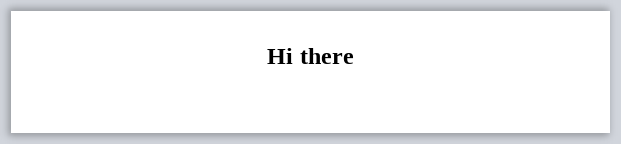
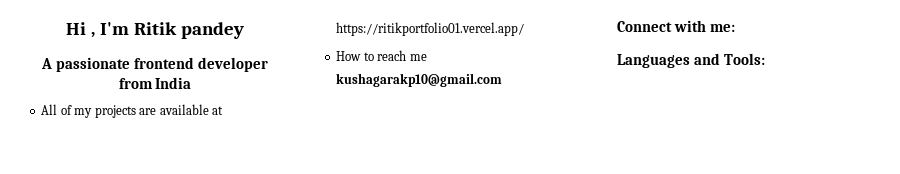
[299,48,354,64] there -> [91,22,244,39] [41,57,268,72] [118,77,192,89] [41,104,224,118] [336,22,525,36] [336,50,427,61] [336,73,503,87] [617,20,735,32] [617,53,765,68] , I'm Ritik pandey // A passionate frontend developer from India // All of my projects are available at https://ritikportfolio01.vercel.app/ // How to reach me kushagarakp10@gmail.com // Connect with me: // Languages and Tools:

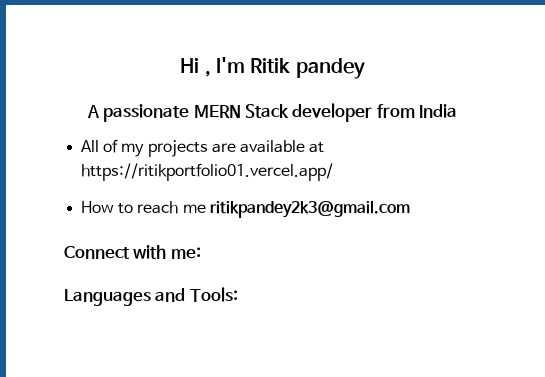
[133,57,194,69] frontend -> [193,104,289,118] MERN Stack
[336,73,503,87] kushagarakp10@gmail.com -> [209,200,410,218] ritikpandey2k3@gmail.com

